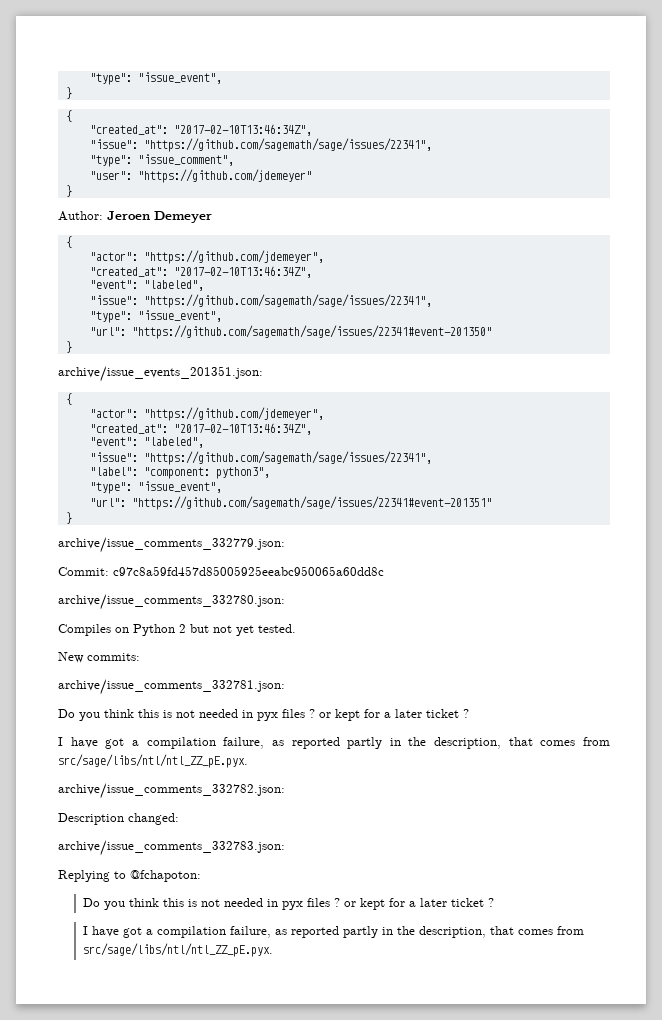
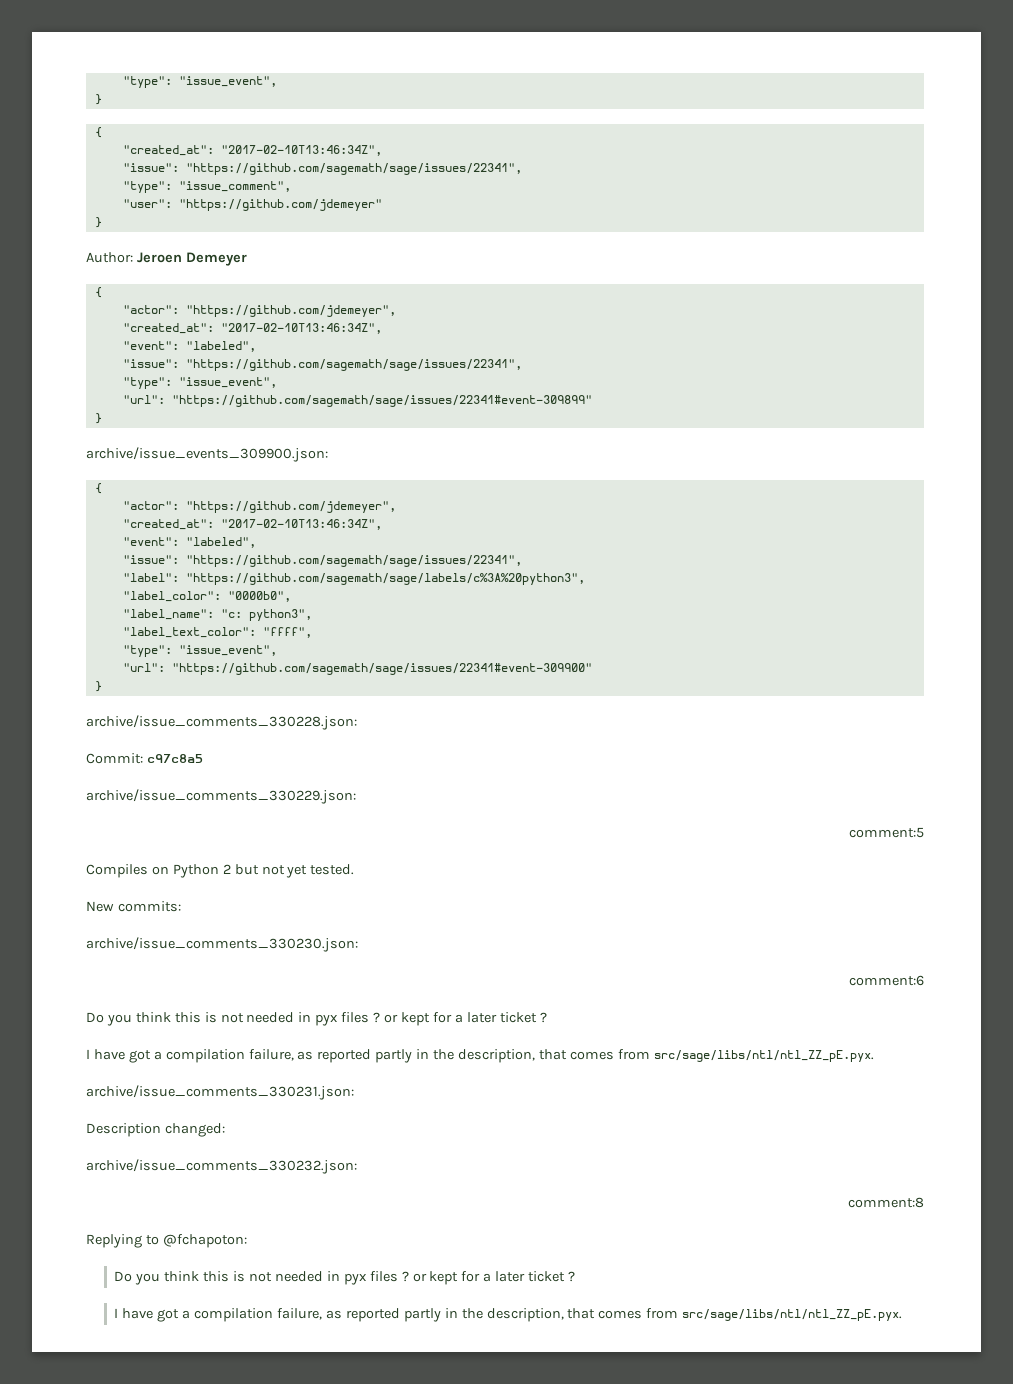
[131,325,492,339] [65,341,72,353] [58,366,263,382] "https://github.com/sagemath/sage/issues/22341#event-201350" // } // archive/issue_events_201351.json: -> [171,395,592,407] [94,413,102,424] [86,447,328,462] "https://github.com/sagemath/sage/issues/22341#event-309899" // } // archive/issue_events_309900.json:
[143,467,210,479] "component: -> [185,573,585,585] [122,591,291,602] [122,609,242,620] "https://github.com/sagemath/sage/labels/c%3A%20python3", // "label_color": "0000b0", // "label_name": "c:
[89,481,222,494] [89,496,492,510] [65,512,72,524] [58,537,285,553] // "type": "issue_event", // "url": "https://github.com/sagemath/sage/issues/22341#event-201351" // } // archive/issue_comments_332779.json: -> [122,627,312,638] [122,645,277,657] [122,663,592,675] [94,681,102,692] [86,715,357,730] // "label_text_color": "ffff", // "type": "issue_event", // "url": "https://github.com/sagemath/sage/issues/22341#event-309900" // } // archive/issue_comments_330228.json:
[113,566,384,576] [58,594,285,610] c97c8a59fd457d85005925eeabc950065a60dd8c // archive/issue_comments_332780.json: -> [146,754,203,763] [86,789,356,804] [849,827,924,838] c97c8a5 // archive/issue_comments_330229.json: // comment:5
[58,679,285,695] archive/issue_comments_332781.json: -> [86,937,358,952] [849,975,924,986] archive/issue_comments_330230.json: // comment:6
[58,783,285,799] archive/issue_comments_332782.json: -> [86,1085,354,1100] archive/issue_comments_330231.json:
[58,840,285,856] archive/issue_comments_332783.json: -> [86,1159,357,1174] [848,1197,924,1208] archive/issue_comments_330232.json: // comment:8

